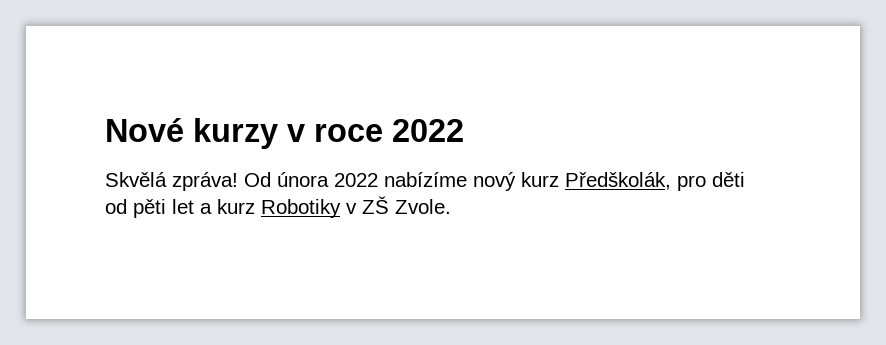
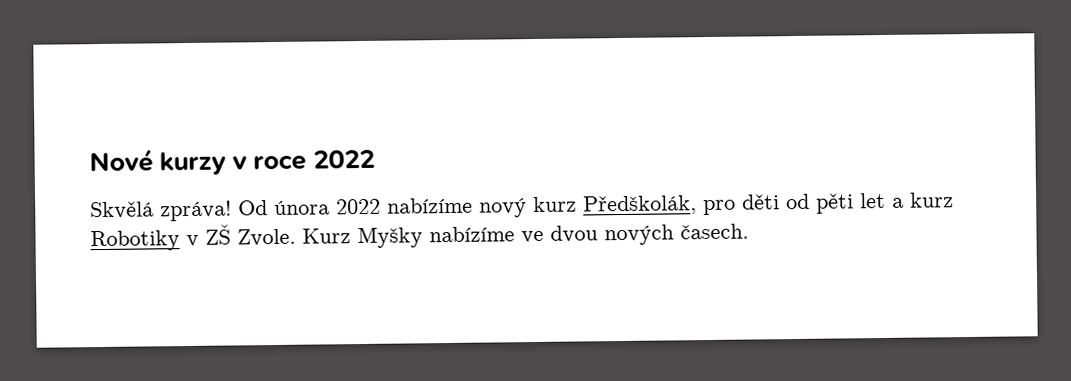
(451, 206) none -> [302,223,749,249] Kurz Myšky nabízíme ve dvou nových časech.

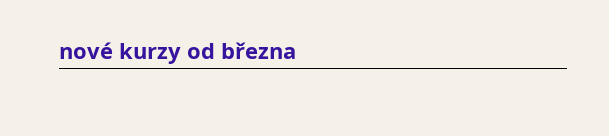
[89,148,375,176] [90,192,954,222] [90,223,749,252] Nové kurzy v roce 2022 // Skvělá zpráva! Od února 2022 nabízíme nový kurz Předškolák, pro děti od pěti let a kurz Robotiky v ZŠ Zvole. Kurz Myšky nabízíme ve dvou nových časech. -> [59,42,296,64] nové kurzy od března

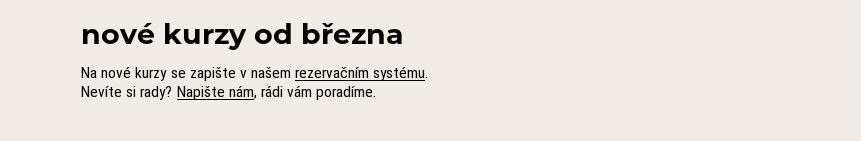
(296, 50) none -> [81,66,429,81] [81,85,377,100] // Na nové kurzy se zapište v našem rezervačním systému. // Nevíte si rady? Napište nám, rádi vám poradíme.

